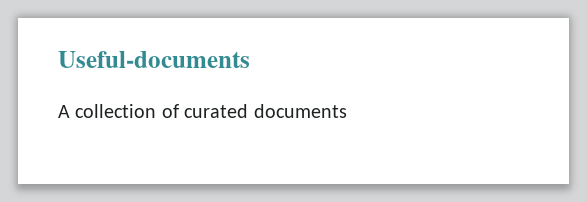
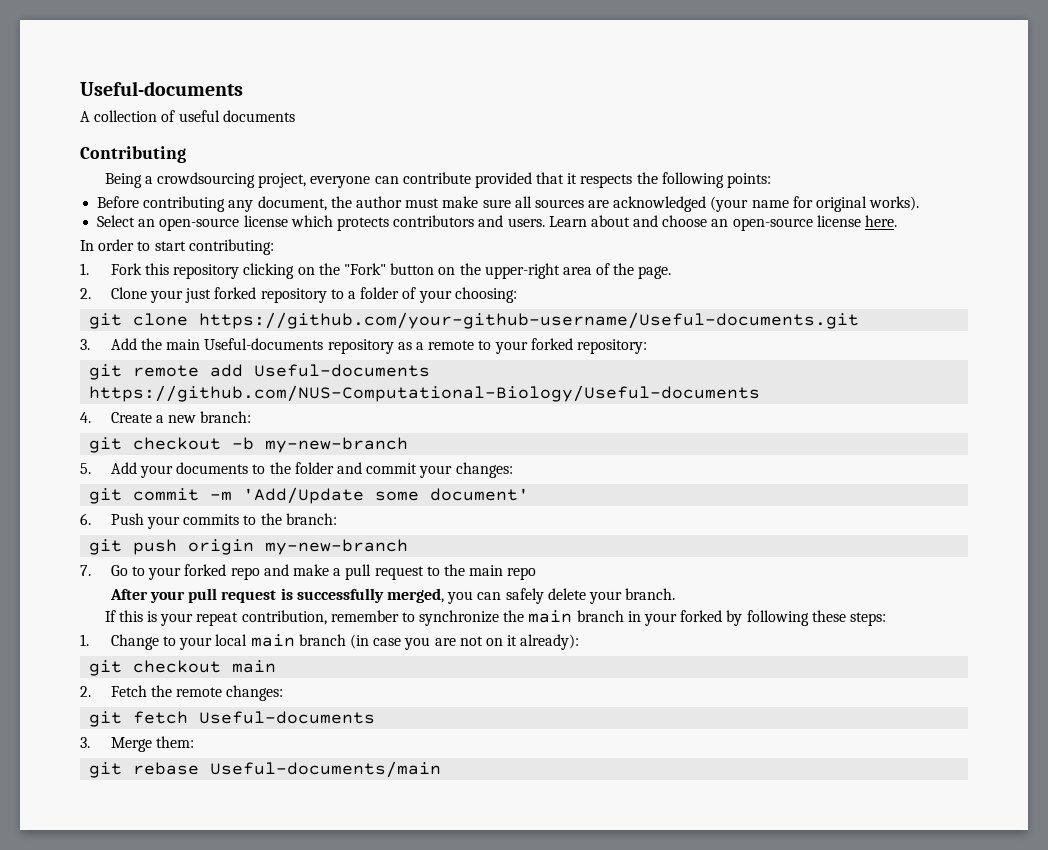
[184,104,347,118] curated documents -> [178,110,295,122] [80,146,186,163] [104,172,772,188] [97,196,920,212] [97,215,898,231] [80,239,274,255] [80,263,672,279] [80,287,517,303] [89,312,860,329] [80,338,647,354] [89,364,431,380] [89,385,761,402] [80,411,252,423] [89,437,409,453] [80,462,513,478] [89,487,530,504] [80,513,337,529] [89,539,409,555] [80,564,537,580] [109,588,676,604] [104,610,886,626] [80,634,580,650] [89,660,277,676] [80,685,284,701] [89,711,376,727] [80,736,195,752] [89,761,442,778] useful documents // Contributing // Being a crowdsourcing project, everyone can contribute provided that it respects the following points: // Before contributing any document, the author must make sure all sources are acknowledged (your name for original works). // Select an open-source license which protects contributors and users. Learn about and choose an open-source license here. // In order to start contributing: // 1. Fork this repository clicking on the "Fork" button on the upper-right area of the page. // 2. Clone your just forked repository to a folder of your choosing: // git clone https://github.com/your-github-username/Useful-documents.git // 3. Add the main Useful-documents repository as a remote to your forked repository: // git remote add Useful-documents https://github.com/NUS-Computational-Biology/Useful-documents // 4. Create a new branch: // git checkout -b my-new-branch // 5. Add your documents to the folder and commit your changes: // git commit -m 'Add/Update some document' // 6. Push your commits to the branch: // git push origin my-new-branch // 7. Go to your forked repo and make a pull request to the main repo // After your pull request is successfully merged, you can safely delete your branch. // If this is your repeat contribution, remember to synchronize the main branch in your forked by following these steps: // 1. Change to your local main branch (in case you are not on it already): // git checkout main // 2. Fetch the remote changes: // git fetch Useful-documents // 3. Merge them: // git rebase Useful-documents/main

